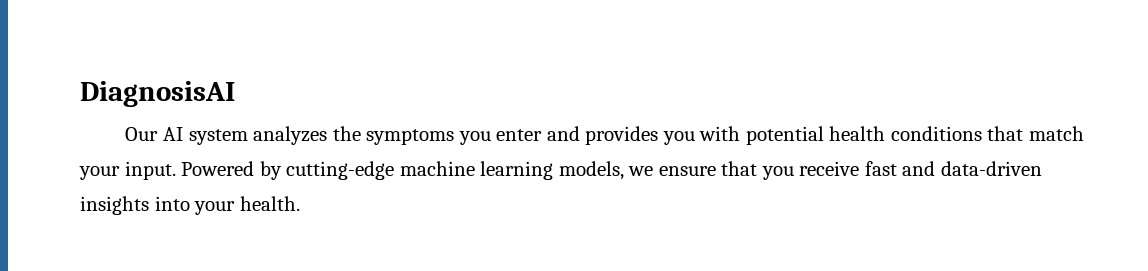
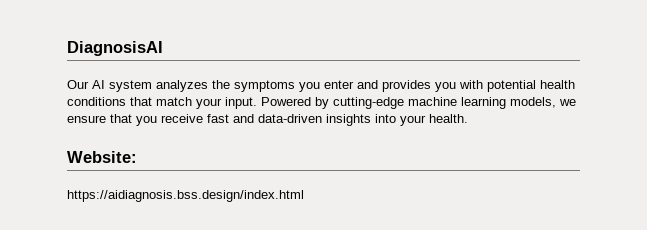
(300, 203) none -> [67,151,137,163] [67,190,304,202] // Website: // https://aidiagnosis.bss.design/index.html

